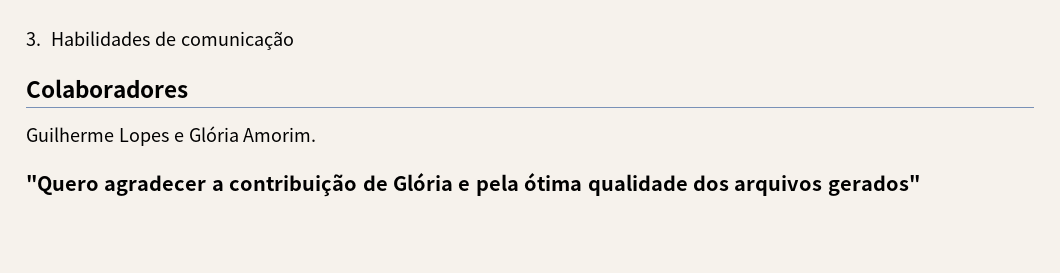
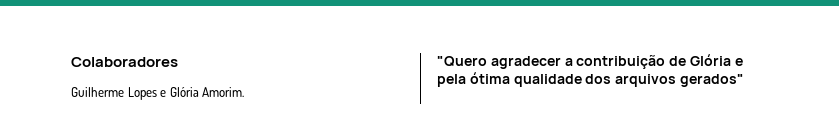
[26,31,295,50] 3. Habilidades de comunicação // -> (71, 62) none

